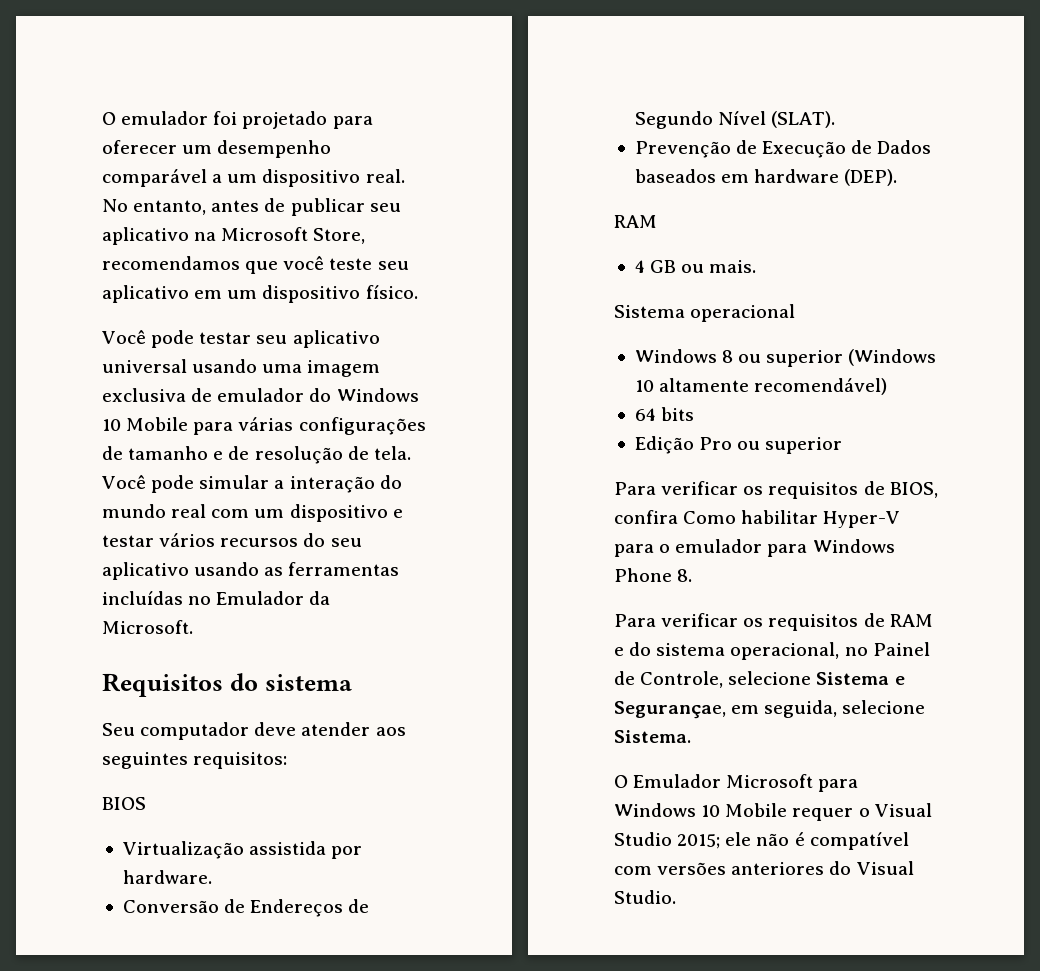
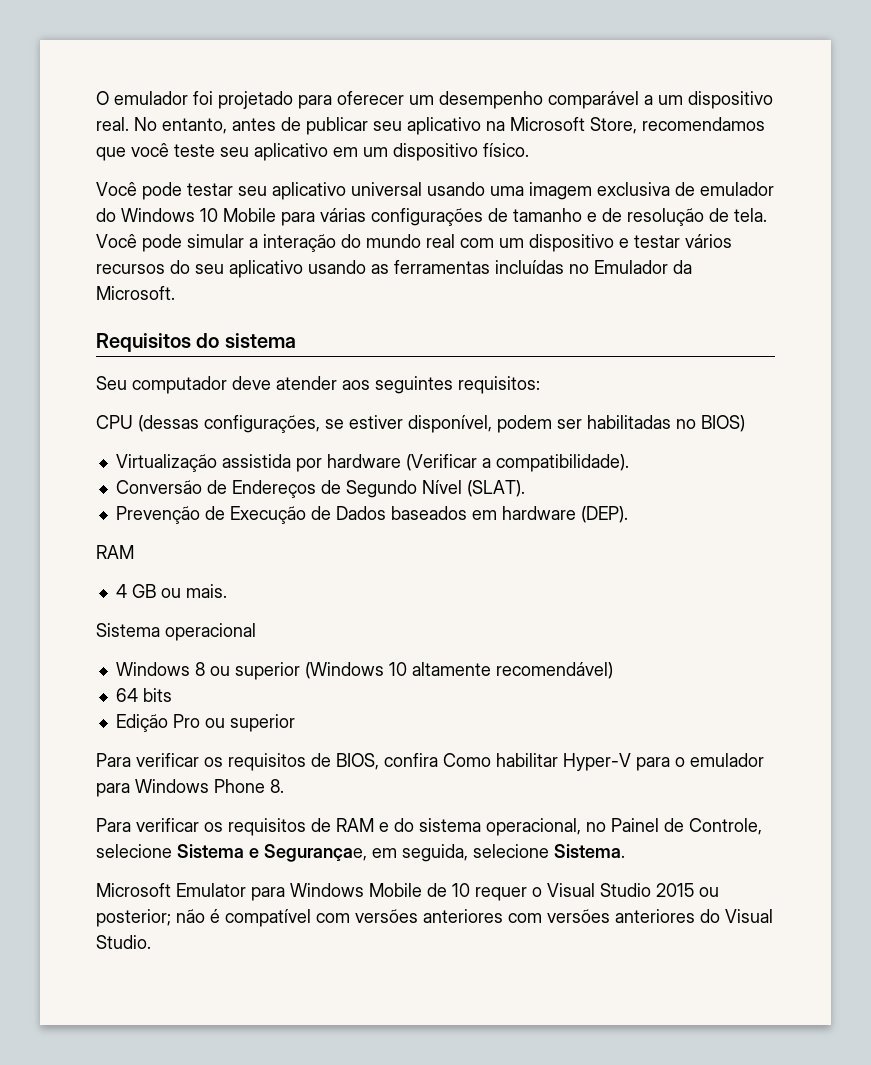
[102,797,146,810] BIOS -> [96,415,745,433] CPU (dessas configurações, se estiver disponível, podem ser habilitadas no BIOS)
[122,870,212,884] hardware. -> [326,454,629,472] hardware (Verificar a compatibilidade).
[614,774,859,792] [614,803,788,817] O Emulador Microsoft para Windows 10 Mobile -> [96,883,470,901] Microsoft Emulator para Windows Mobile de 10
[677,832,752,849] 2015; ele -> [656,883,719,897] [96,909,171,927] 2015 ou posterior;
(825, 868) none -> [508,909,695,923] com versões anteriores

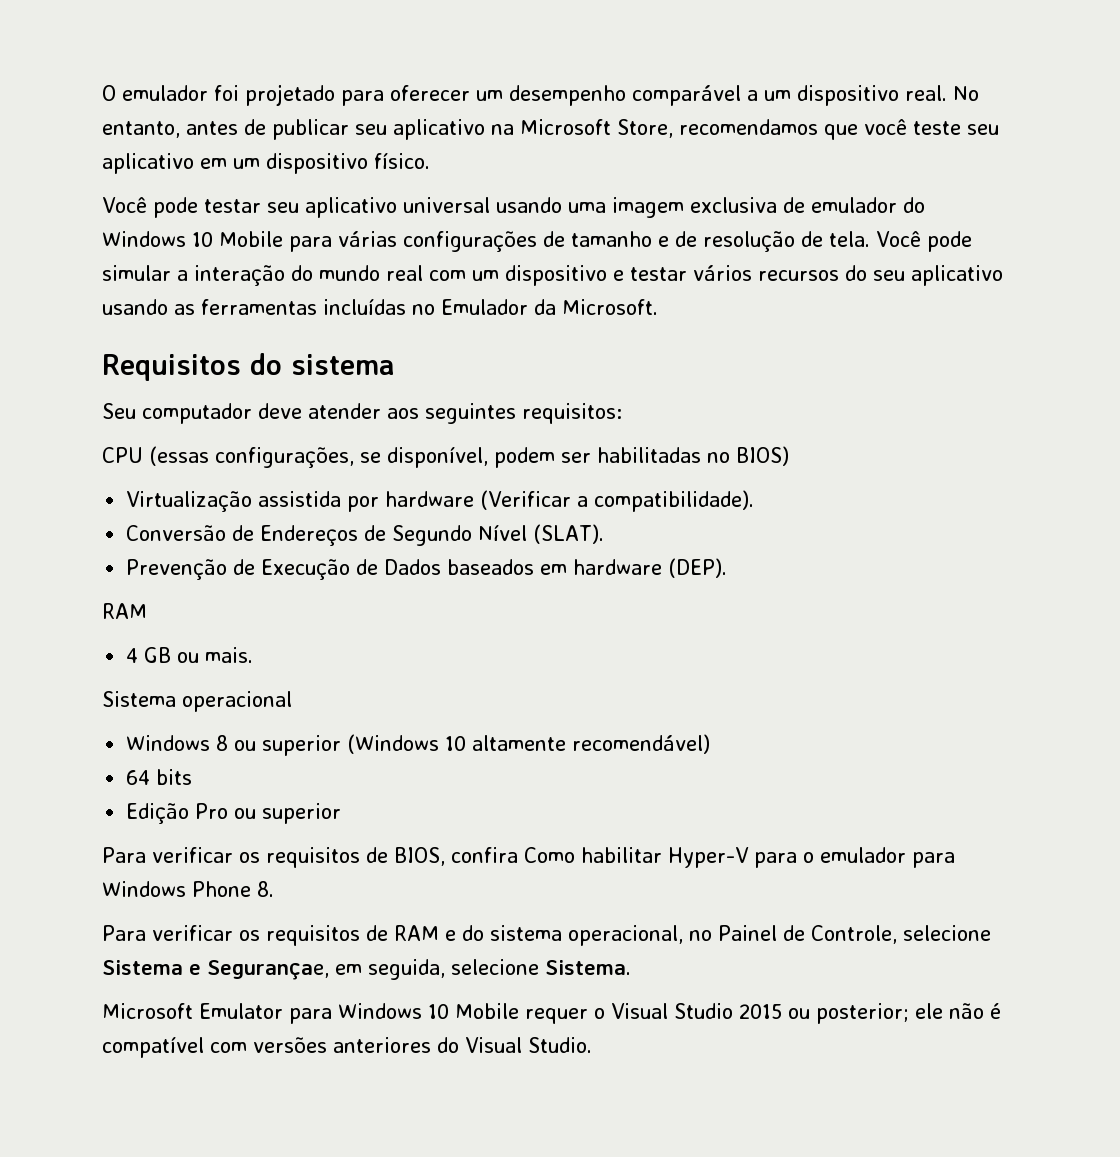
[138,415,199,432] (dessas -> [149,446,209,466] (essas
[349,415,403,429] estiver -> (381, 457) none
[369,883,470,897] Mobile de 10 -> [428,1003,519,1019] 10 Mobile
(171, 918) none -> [915,1003,943,1019] ele
[508,909,695,923] com versões anteriores -> (431, 1045) none

